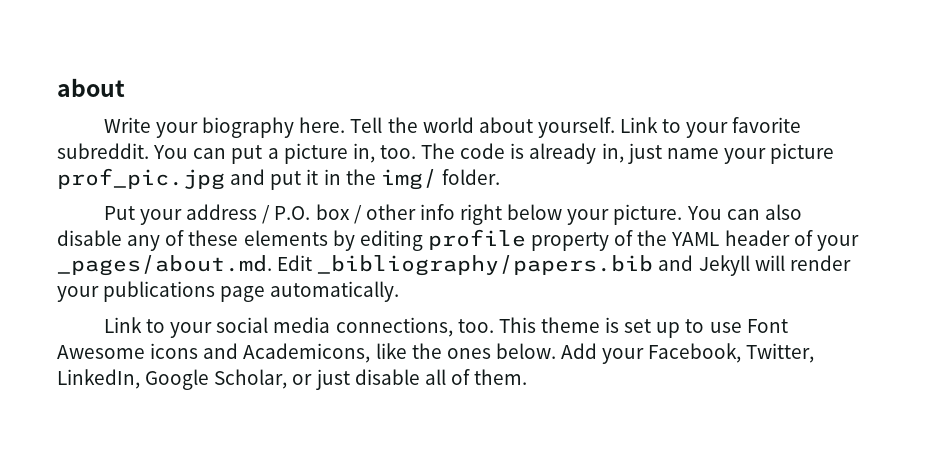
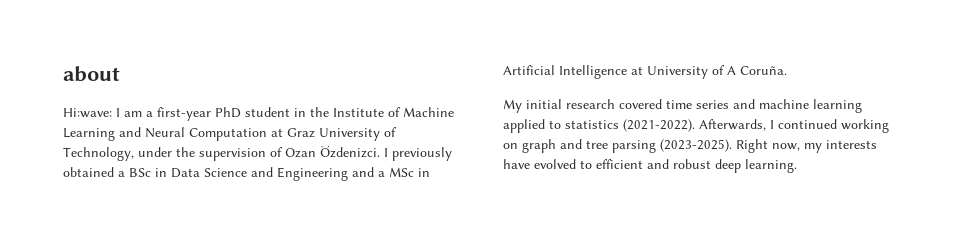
[103,117,802,138] [57,143,835,164] [57,168,500,190] [103,204,802,225] [57,229,859,251] [57,255,851,276] [57,281,400,302] [103,317,788,338] [57,343,815,364] [57,369,528,390] Write your biography here. Tell the world about yourself. Link to your favorite subreddit. You can put a picture in, too. The code is already in, just name your picture prof_pic.jpg and put it in the img/ folder. // Put your address / P.O. box / other info right below your picture. You can also disable any of these elements by editing profile property of the YAML header of your _pages/about.md. Edit _bibliography/papers.bib and Jekyll will render your publications page automatically. // Link to your social media connections, too. This theme is set up to use Font Awesome icons and Academicons, like the ones below. Add your Facebook, Twitter, LinkedIn, Google Scholar, or just disable all of them. -> [63,107,454,121] [63,127,397,141] [63,146,452,161] [63,167,430,181] [503,65,787,79] [503,99,862,113] [503,119,889,133] [503,139,877,153] [503,159,797,173] Hi:wave: I am a first-year PhD student in the Institute of Machine Learning and Neural Computation at Graz University of Technology, under the supervision of Ozan Özdenizci. I previously obtained a BSc in Data Science and Engineering and a MSc in Artificial Intelligence at University of A Coruña. // My initial research covered time series and machine learning applied to statistics (2021-2022). Afterwards, I continued working on graph and tree parsing (2023-2025). Right now, my interests have evolved to efficient and robust deep learning.

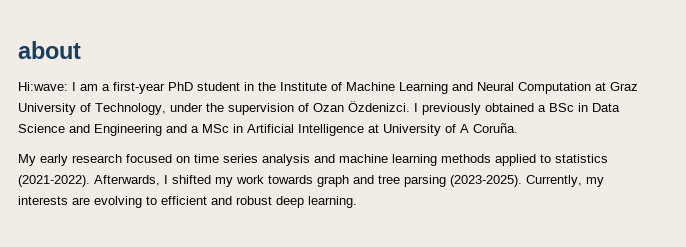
[526,99,662,109] initial research covered -> [40,154,190,166] early research focused on
(729, 104) none -> [262,154,310,166] analysis
(862, 106) none -> [441,154,491,163] methods
[778,119,889,133] [503,143,518,149] continued working on -> [172,175,313,187] shifted my work towards
[736,139,877,153] [503,159,576,169] Right now, my interests have evolved -> [526,175,604,187] [18,196,142,208] Currently, my interests are evolving

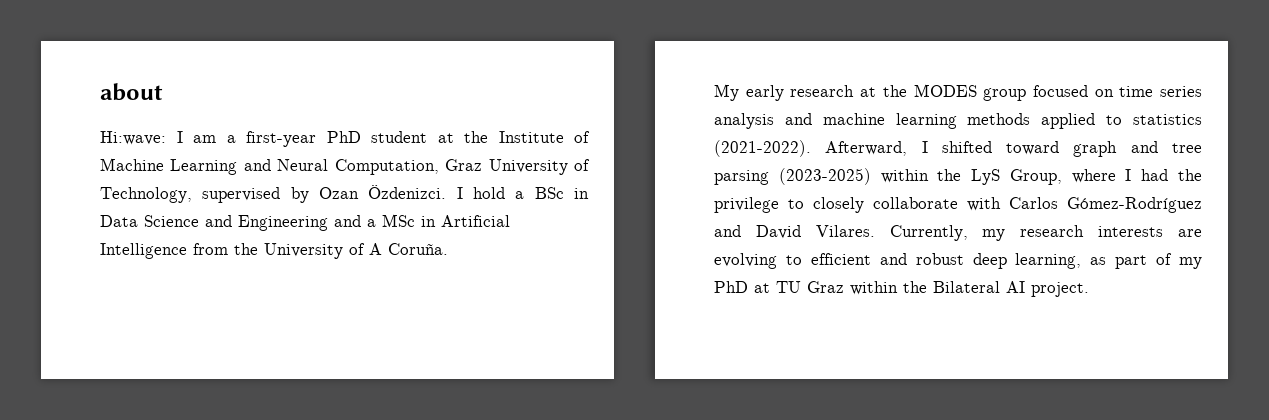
[244,82,254,91] in -> [437,133,454,143] at
[518,82,606,94] Computation at -> [334,159,439,175] Computation,
[170,103,309,115] under the supervision of -> [202,187,309,203] supervised by
[422,103,534,115] previously obtained -> [472,187,505,199] hold
[368,124,379,133] at -> [193,243,258,255] from the
(122, 158) none -> [860,84,1027,101] at the MODES group
[94,175,160,186] Afterwards, -> [825,141,908,156] Afterward,
[215,175,313,187] my work towards -> [1006,141,1060,155] toward
[450,175,522,187] (2023-2025). -> [778,168,1202,185] [714,197,1202,213] [714,225,875,239] (2023-2025) within the LyS Group, where I had the privilege to closely collaborate with Carlos Gómez-Rodríguez and David Vilares.
(604, 182) none -> [1020,225,1085,237] research
[308,196,357,208] learning. -> [1015,253,1202,269] [714,281,1089,297] learning, as part of my PhD at TU Graz within the Bilateral AI project.

